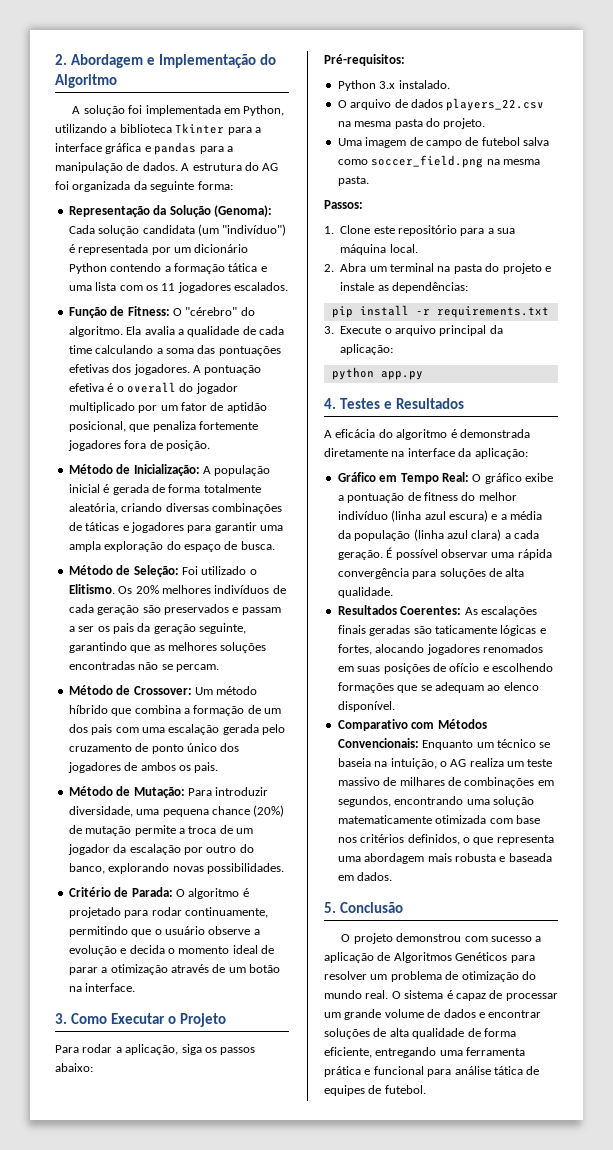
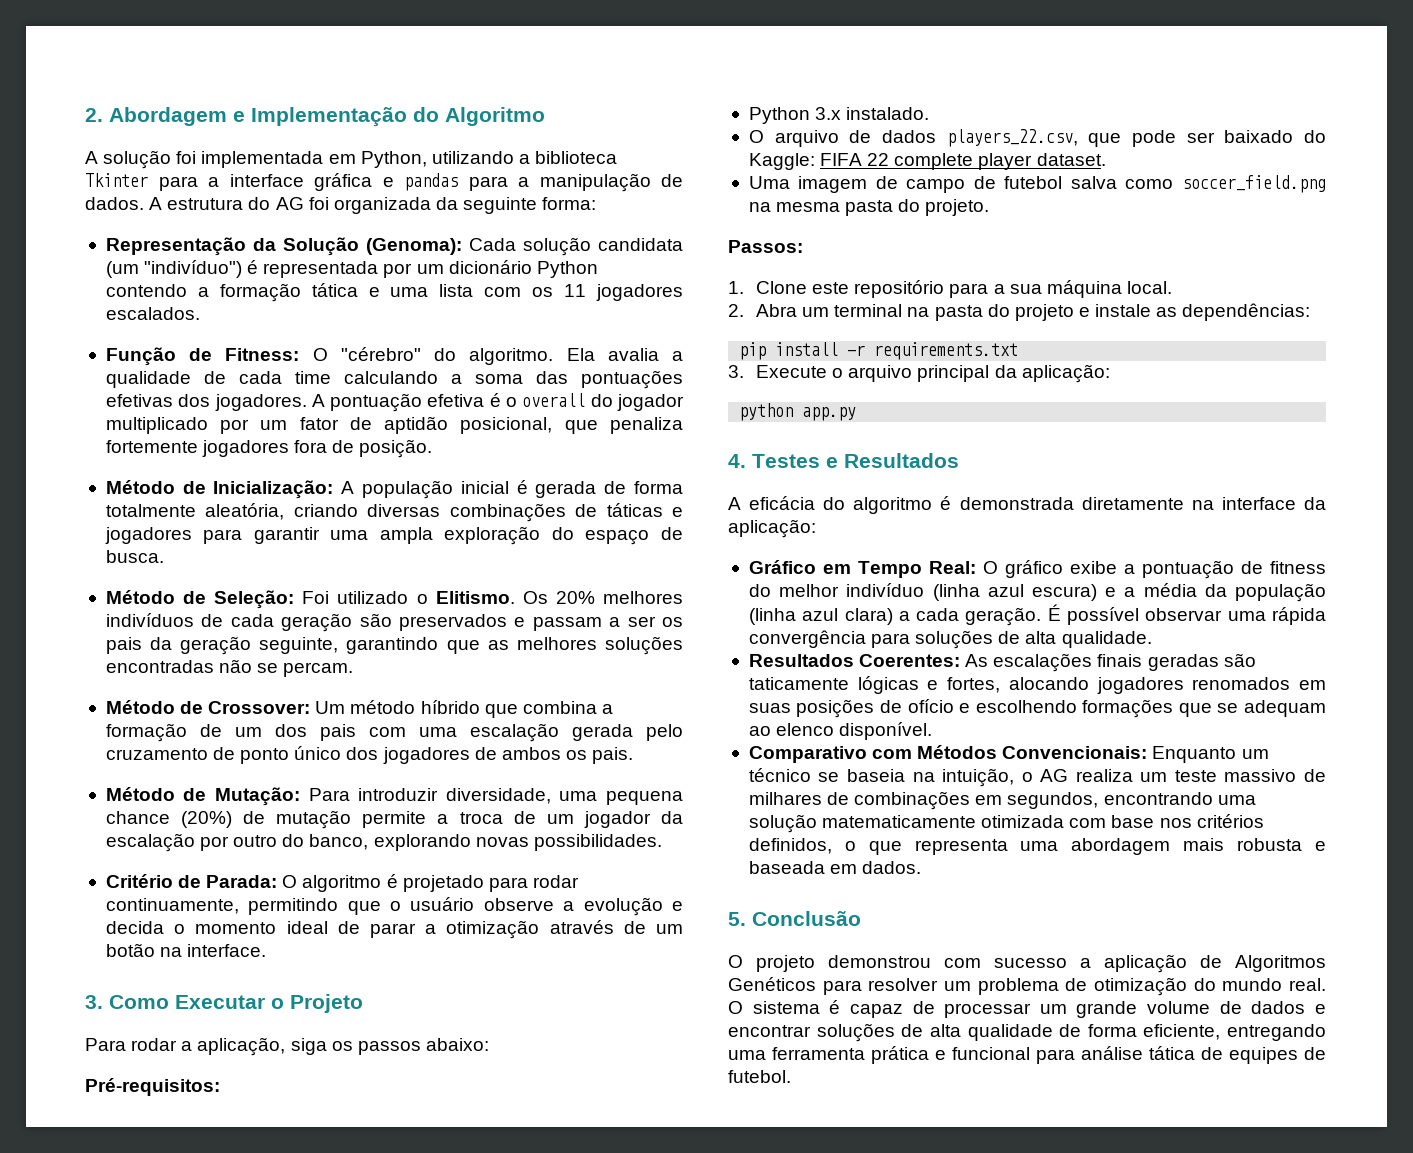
[446,98,545,111] [337,118,486,129] players_22.csv na mesma pasta do projeto. -> [946,129,1326,147] [748,153,1106,170] players_22.csv, que pode ser baixado do Kaggle: FIFA 22 complete player dataset.
[337,176,369,186] pasta. -> [845,199,990,216] pasta do projeto.

